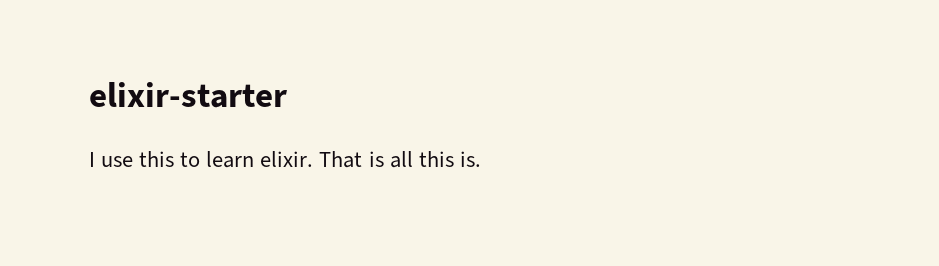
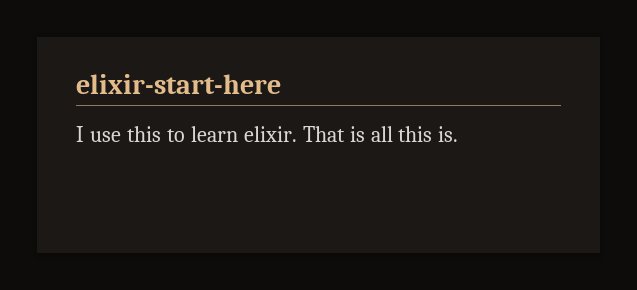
[89,82,287,108] elixir-starter -> [76,74,281,94] elixir-start-here

